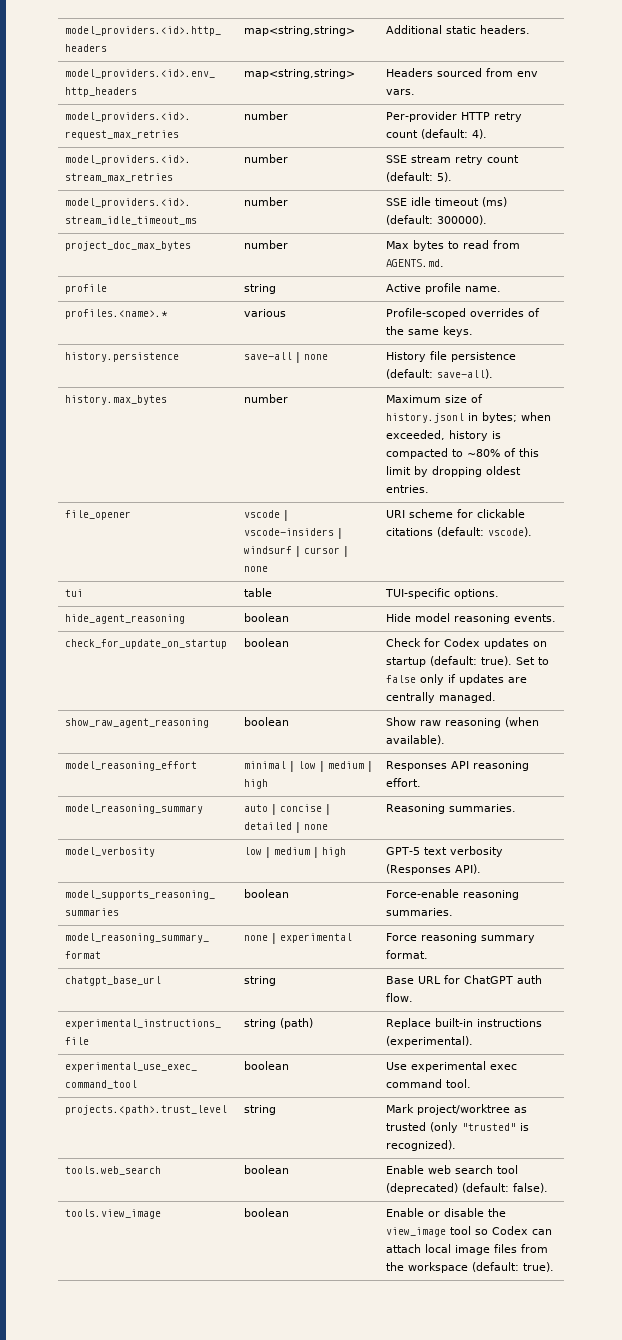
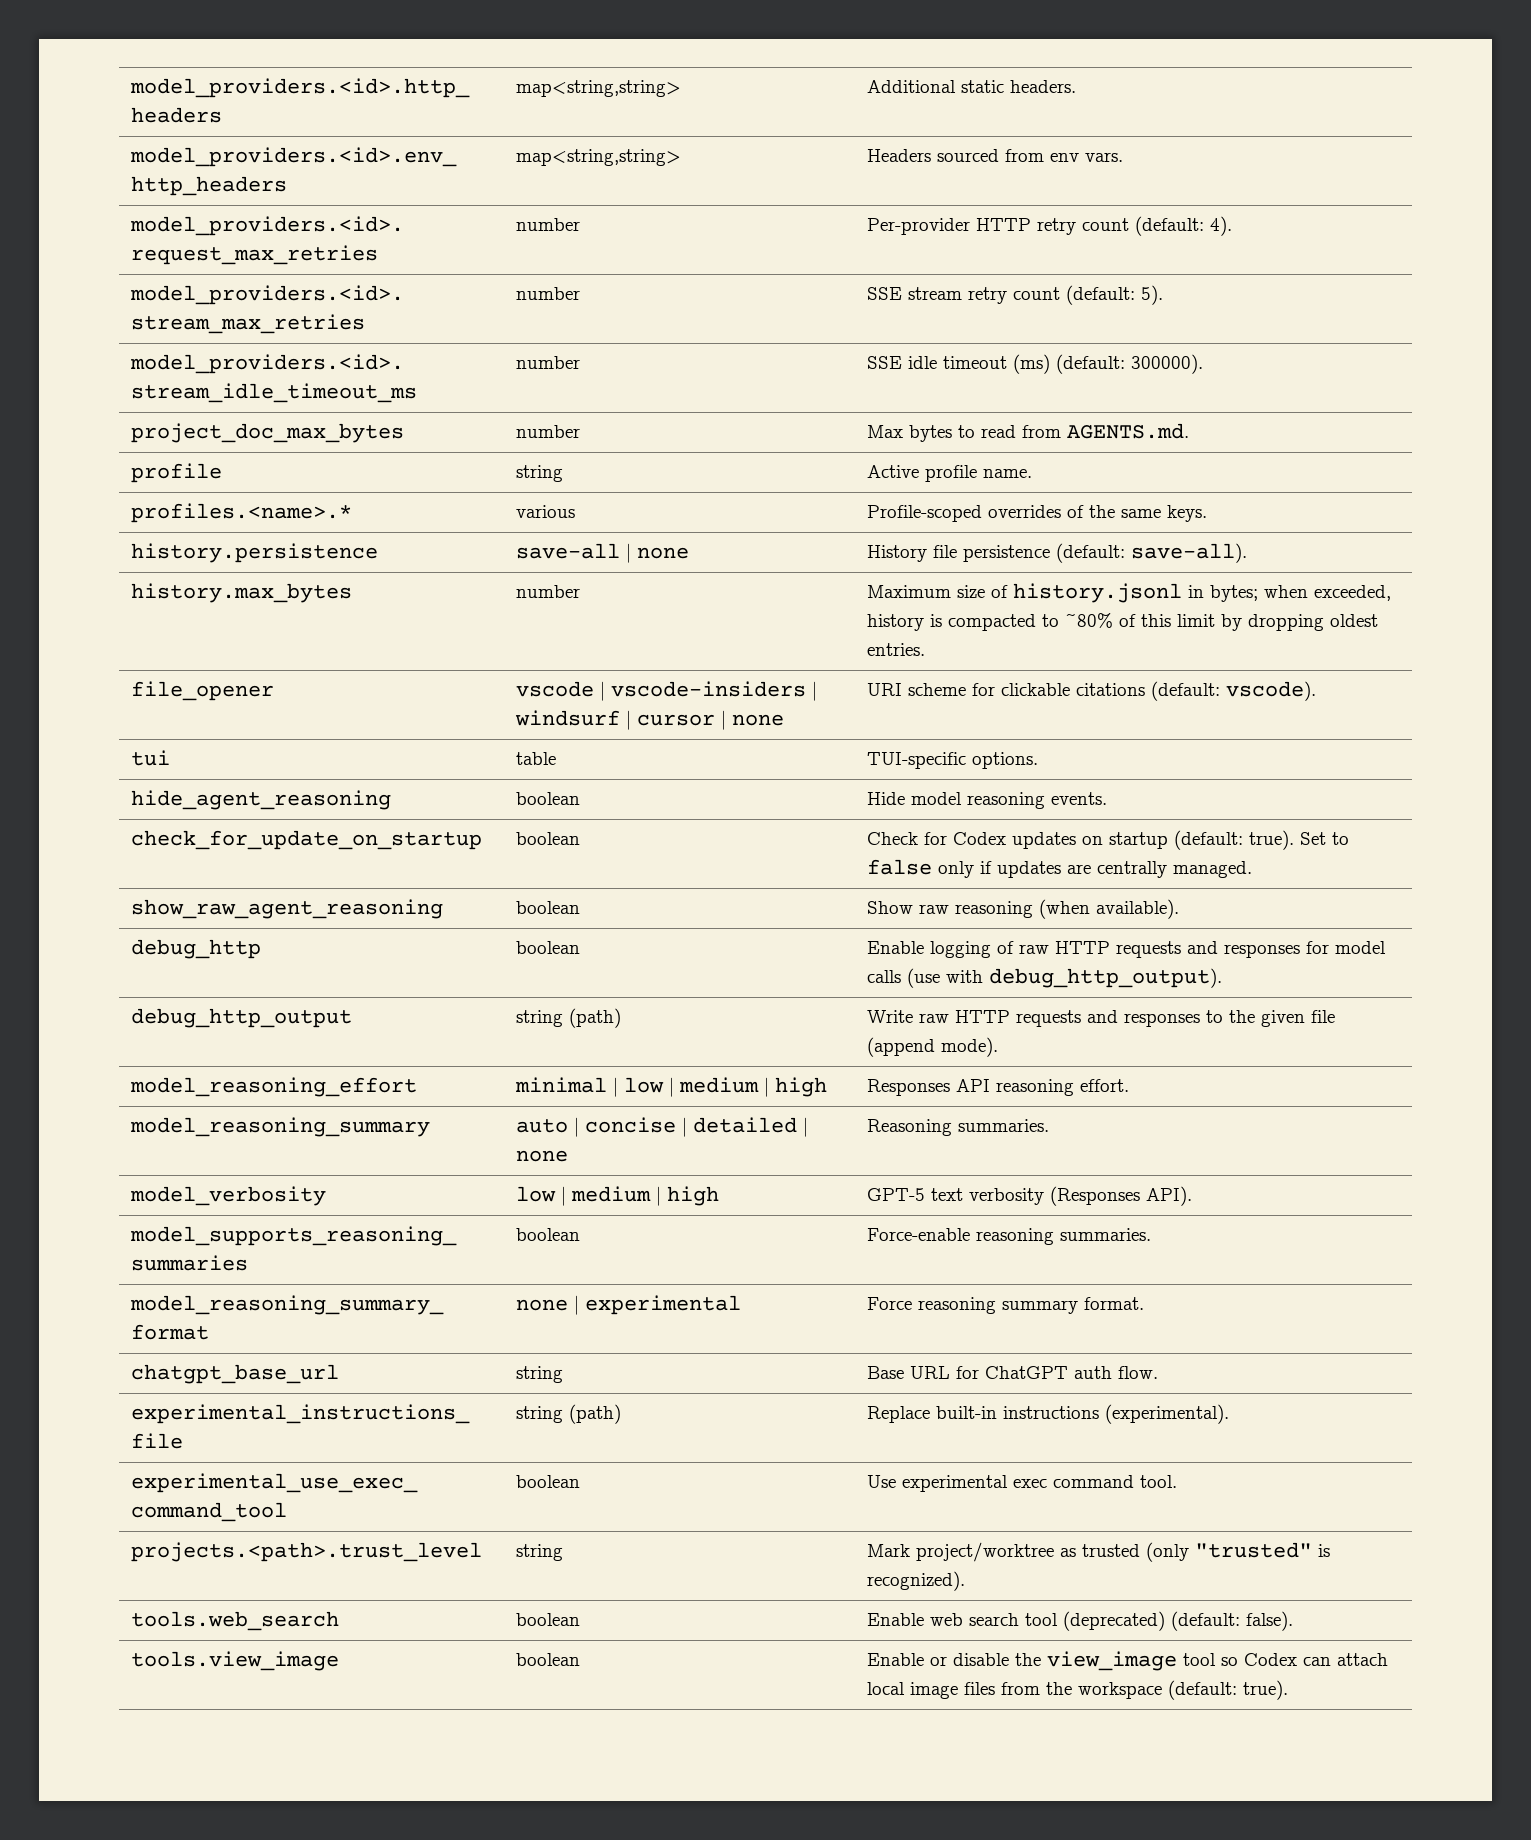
(446, 740) none -> [131,939,262,959] [516,941,581,954] [867,941,1387,958] [867,968,1223,988] [131,1008,353,1028] [516,1008,622,1028] [867,1010,1336,1027] [867,1037,999,1057] // debug_http | boolean | Enable logging of raw HTTP requests and responses for model calls (use with debug_http_output). // debug_http_output | string (path) | Write raw HTTP requests and responses to the given file (append mode).

